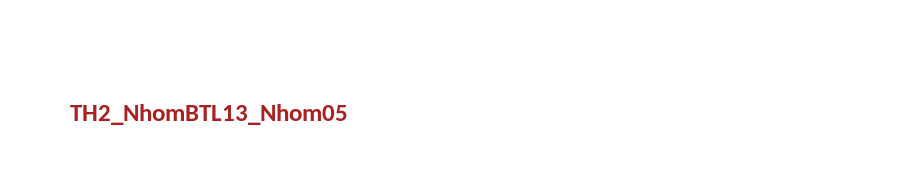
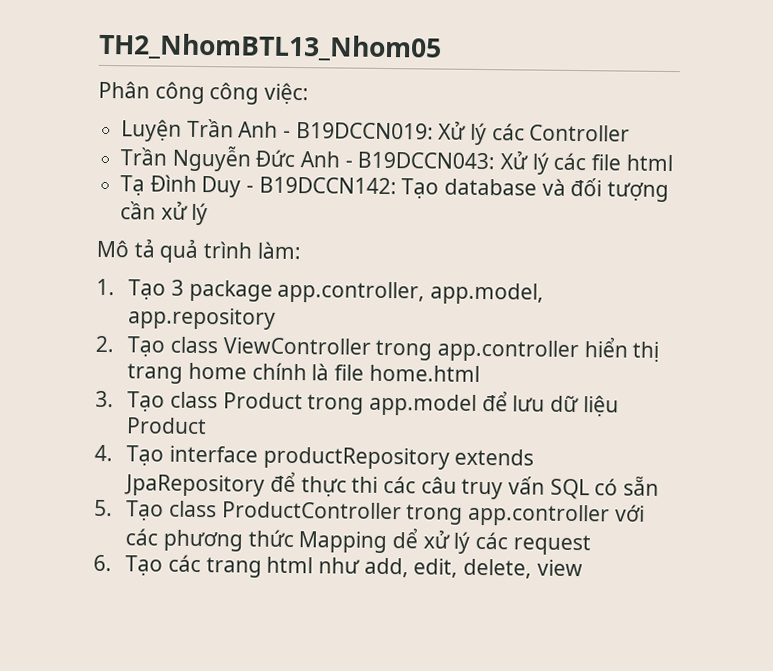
(348, 114) none -> [98,80,310,105] [121,118,631,146] [120,145,673,175] [120,174,670,203] [120,201,209,226] [96,239,301,263] [96,278,545,305] [128,307,277,330] [95,335,660,363] [127,362,480,384] [95,390,619,417] [126,417,208,435] [94,444,535,470] [124,471,660,500] [94,499,645,527] [125,528,591,556] [93,554,583,579] // Phân công công việc: // Luyện Trần Anh - B19DCCN019: Xử lý các Controller // Trần Nguyễn Đức Anh - B19DCCN043: Xử lý các file html // Tạ Đình Duy - B19DCCN142: Tạo database và đối tượng cần xử lý // Mô tả quả trình làm: // 1. Tạo 3 package app.controller, app.model, app.repository // 2. Tạo class ViewController trong app.controller hiển thị trang home chính là file home.html // 3. Tạo class Product trong app.model để lưu dữ liệu Product // 4. Tạo interface productRepository extends JpaRepository để thực thi các câu truy vấn SQL có sẵn // 5. Tạo class ProductController trong app.controller với các phương thức Mapping dể xử lý các request // 6. Tạo các trang html như add, edit, delete, view

